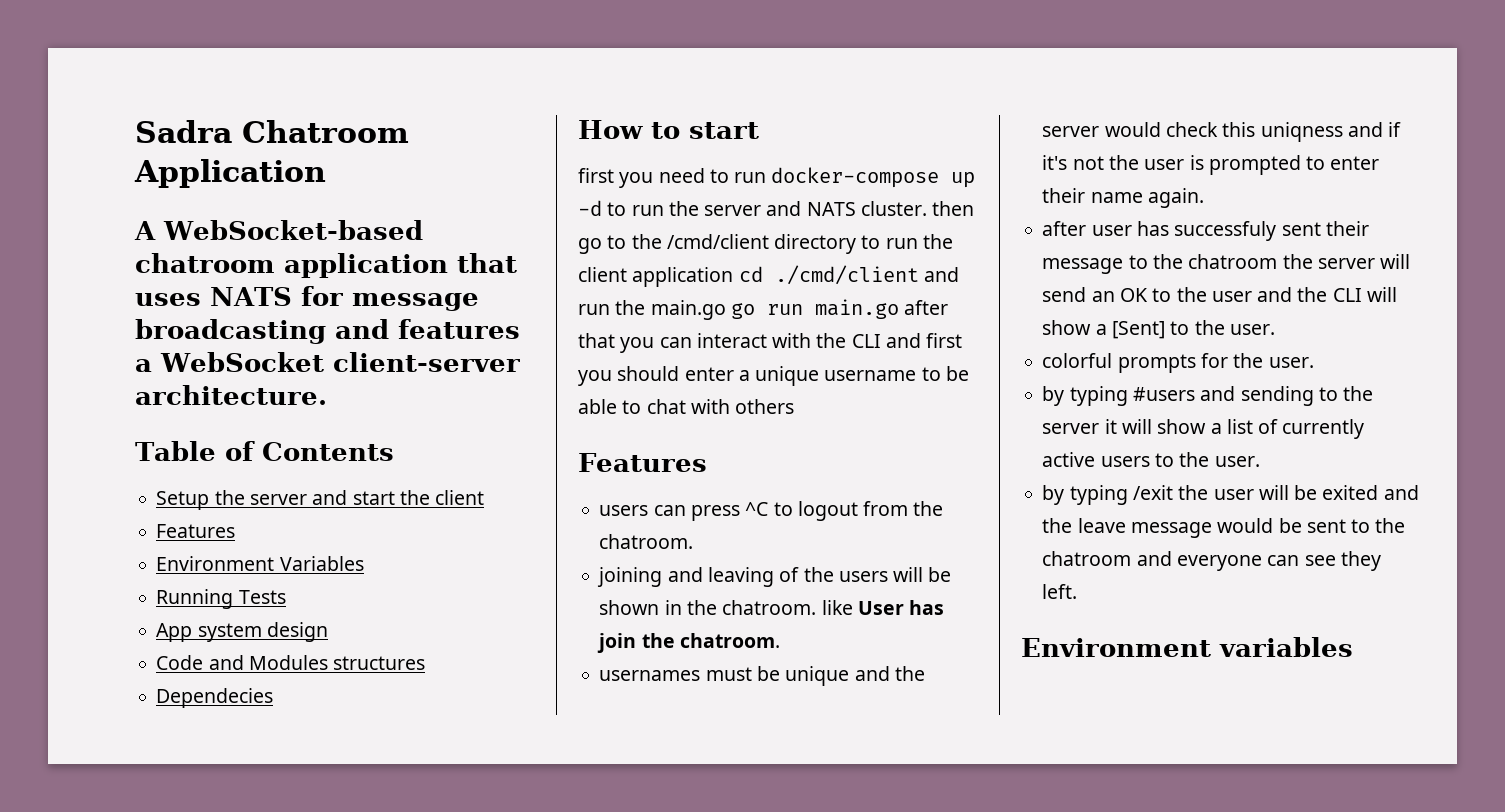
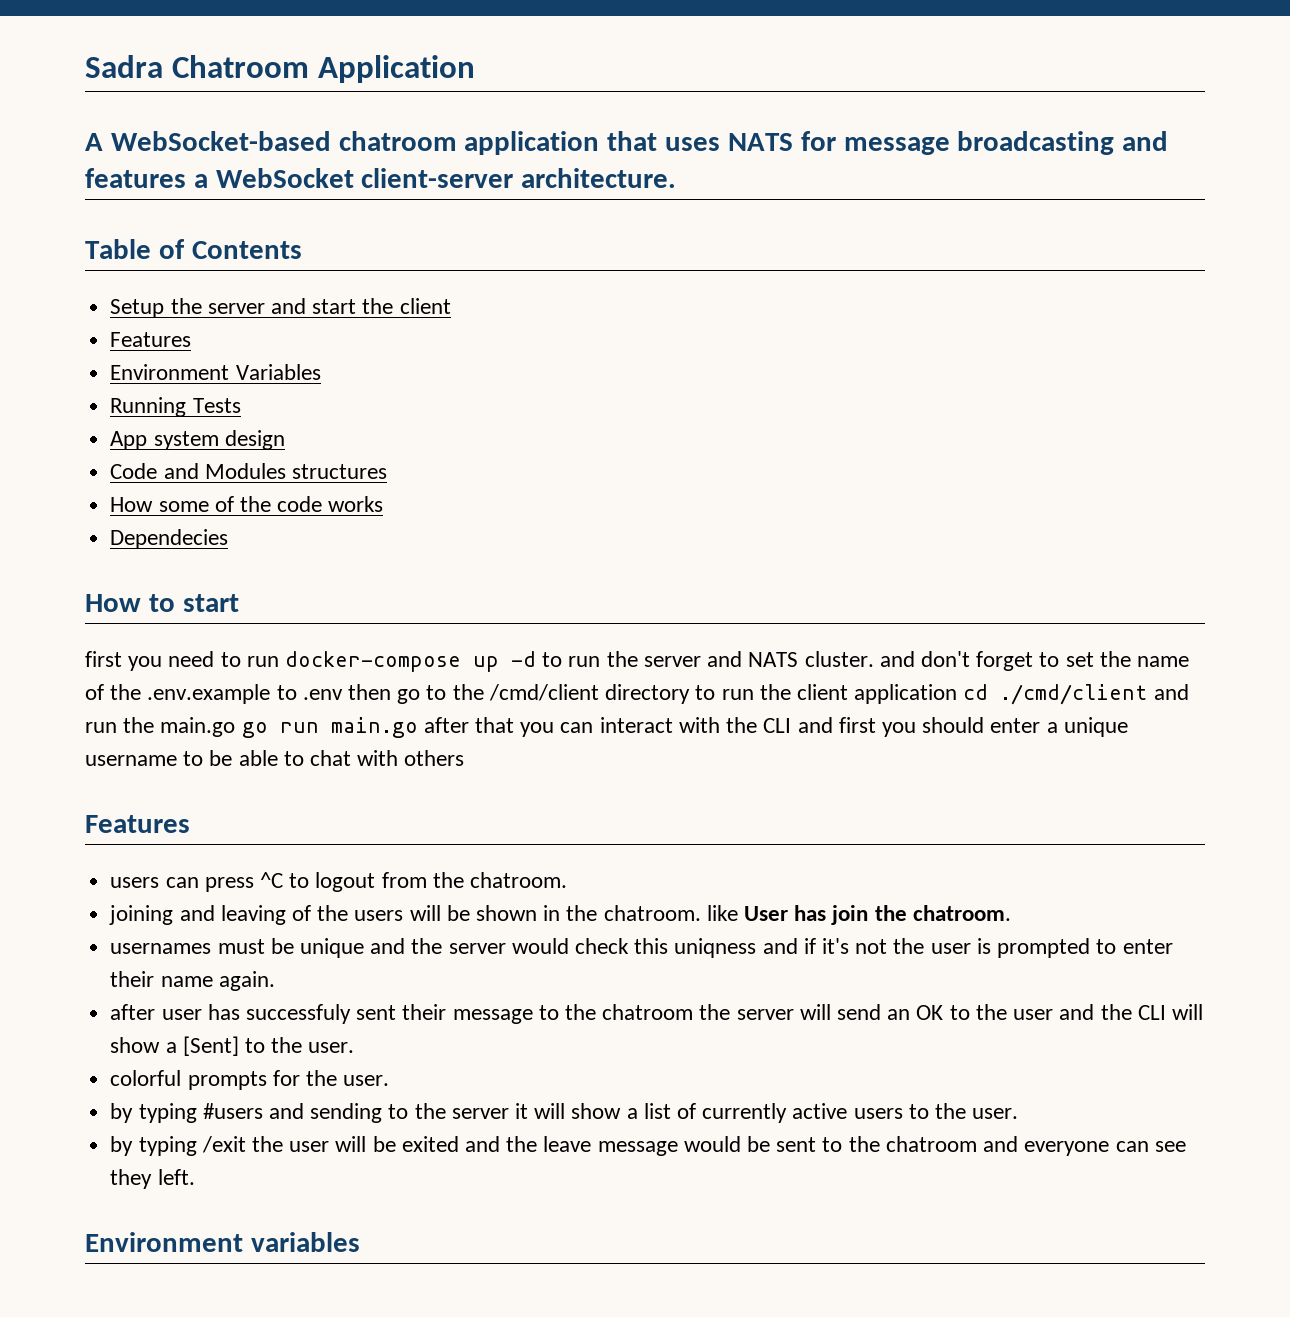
(426, 663) none -> [110,496,384,512] // How some of the code works
(927, 208) none -> [879,651,1189,671] [85,684,343,704] and don't forget to set the name of the .env.example to .env

